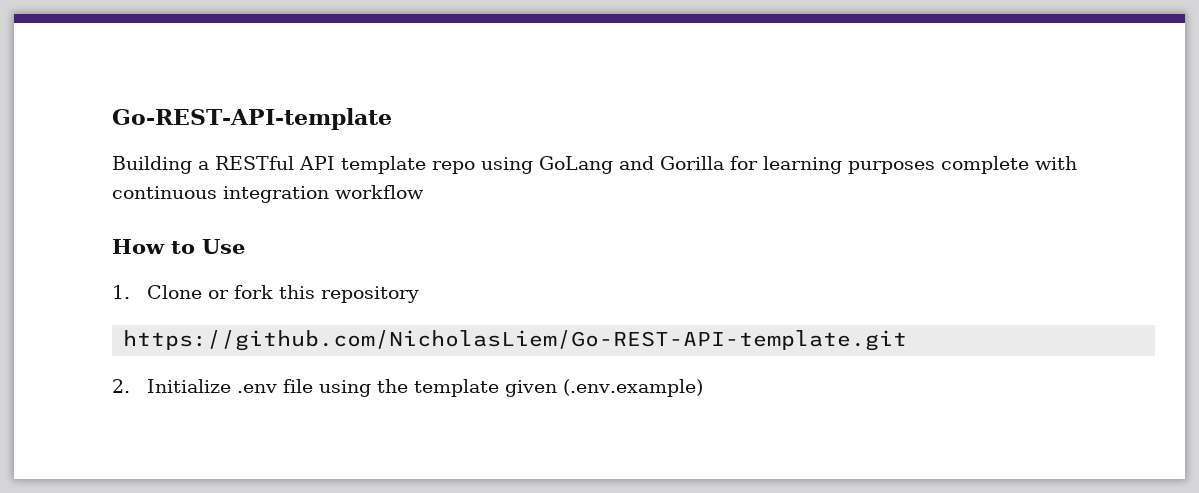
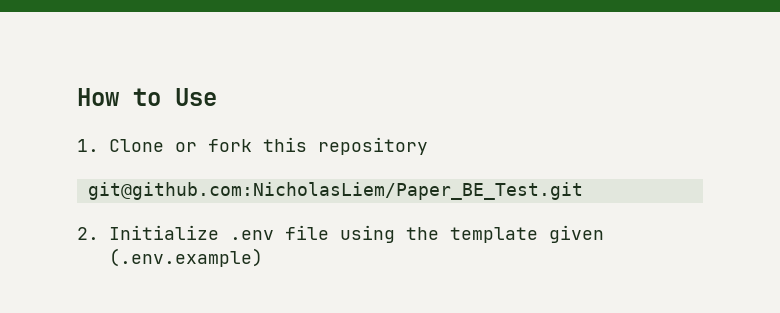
[112,108,392,130] [112,156,1077,174] [112,185,424,203] Go-REST-API-template // Building a RESTful API template repo using GoLang and Gorilla for learning purposes complete with continuous integration workflow // -> (77, 97) none
[123,330,908,351] https://github.com/NicholasLiem/Go-REST-API-template.git -> [87,182,583,200] git@github.com:NicholasLiem/Paper_BE_Test.git

